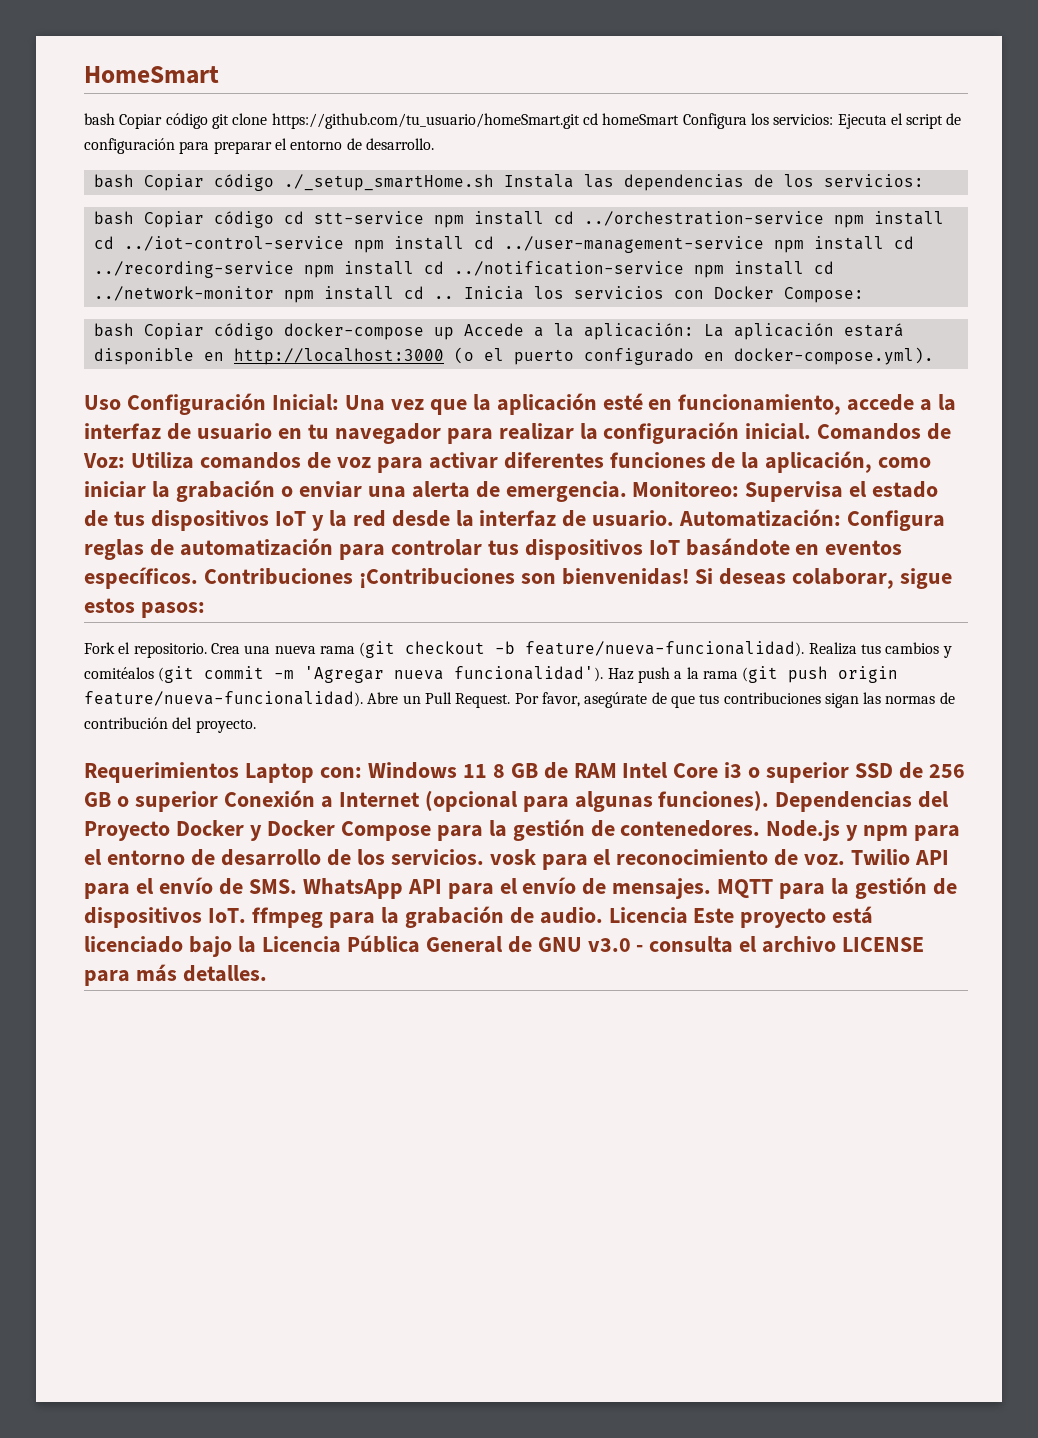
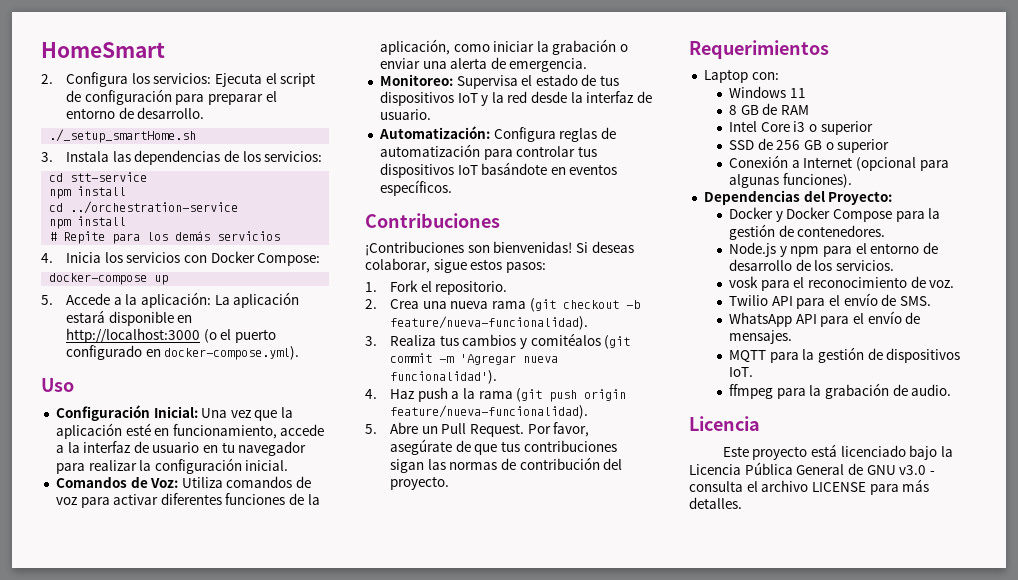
[84,113,680,129] bash Copiar código git clone https://github.com/tu_usuario/homeSmart.git cd homeSmart -> [41,74,53,84] 2.
[93,174,274,191] bash Copiar código -> (205, 113) none
(494, 182) none -> [41,152,53,162] // 3.
[93,211,274,228] bash Copiar código -> (323, 156) none
[433,211,544,228] npm install -> [49,186,127,199] // npm install //
[833,211,944,228] [93,236,914,253] [93,261,834,278] [93,286,454,303] npm install cd ../iot-control-service npm install cd ../user-management-service npm install cd ../recording-service npm install cd ../notification-service npm install cd ../network-monitor npm install cd .. -> [49,216,127,229] [49,231,281,244] [41,253,53,263] // npm install // # Repite para los demás servicios // 4.
[93,323,274,340] bash Copiar código -> (321, 259) none
(454, 333) none -> [41,295,53,305] // 5.
(121, 402) none -> (74, 385) //
(812, 431) none -> (289, 465) //
(627, 491) none -> (588, 65) //
(675, 518) none -> (431, 114) //
(198, 578) none -> (452, 188) //
(353, 576) none -> (500, 220) //
(205, 610) none -> [365,282,377,292] 1.
(207, 650) none -> [365,299,377,309] // 2.
(805, 649) none -> [365,336,377,346] // 3.
(604, 674) none -> [365,389,377,399] // 4.
(363, 699) none -> [365,424,377,434] // 5.
(239, 772) none -> (829, 49) //
(362, 772) none -> (779, 76) //
(487, 771) none -> (806, 93) //
(617, 770) none -> (809, 110) //
(850, 772) none -> (873, 128) //
(218, 801) none -> (890, 146) //
(770, 800) none -> (852, 180) //
[84,821,170,841] Proyecto -> [828,191,893,205] Proyecto: //
(761, 828) none -> (886, 231) //
(484, 857) none -> (894, 265) //
(846, 859) none -> (955, 284) //
(297, 886) none -> (931, 301) //
(712, 888) none -> (792, 337) //
(246, 915) none -> (753, 372) //
[608,907,688,924] Licencia -> [689,416,760,431] // Licencia //

